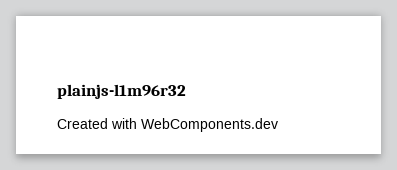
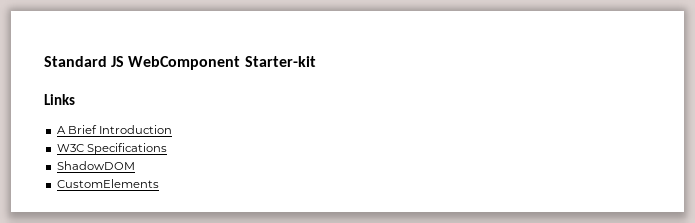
[57,84,186,99] [57,118,278,132] plainjs-l1m96r32 // Created with WebComponents.dev -> [44,56,316,70] [44,94,75,105] [56,125,172,134] [56,143,167,155] [56,161,135,170] [56,179,159,188] Standard JS WebComponent Starter-kit // Links // A Brief Introduction // W3C Specifications // ShadowDOM // CustomElements

